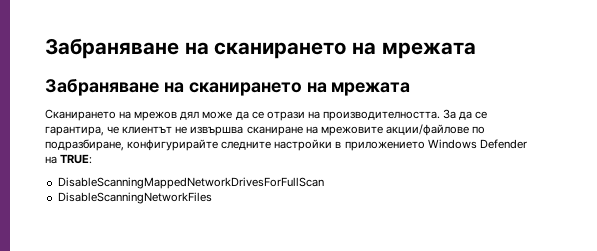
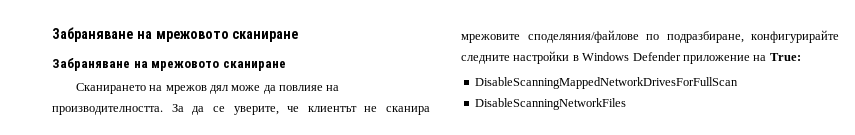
[45,38,476,59] [45,78,411,96] Забраняване на сканирането на мрежата // Забраняване на сканирането на мрежата -> [52,27,299,42] [52,58,286,71] Забраняване на мрежовото сканиране // Забраняване на мрежовото сканиране
[251,111,305,121] се отрази -> [279,85,324,91] повлияе
[45,126,104,136] гарантира, -> [233,106,279,115] уверите,
[190,124,469,136] извършва сканиране на мрежовите акции/файлове -> [386,106,430,115] [461,30,639,43] сканира мрежовите споделяния/файлове
[344,141,425,151] приложението -> (579, 58) none
[45,154,93,164] на TRUE: -> [682,53,801,64] приложение на True:

